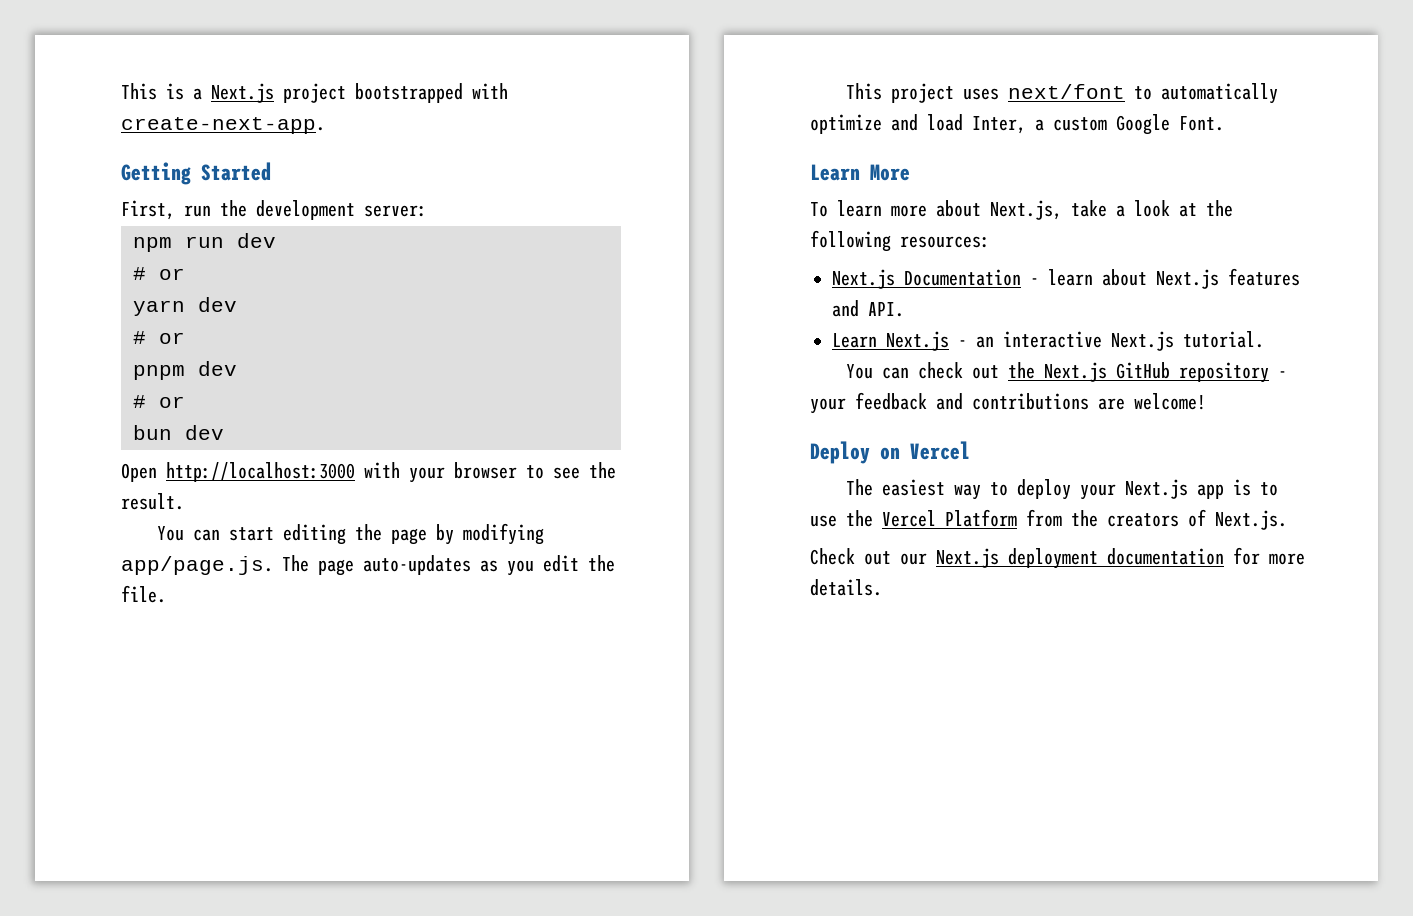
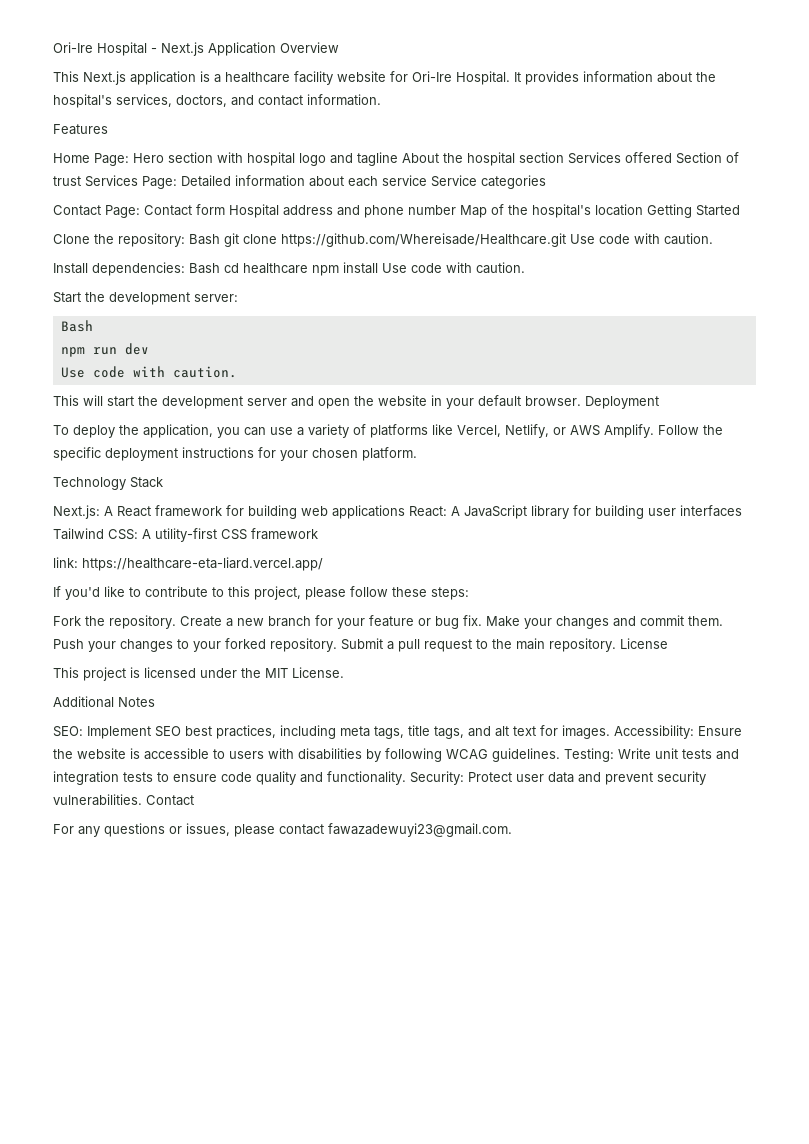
[121,83,508,103] [121,117,325,134] [121,162,271,185] [121,200,211,220] This is a Next.js project bootstrapped with create-next-app. // Getting Started // First, run -> [53,42,339,56] [53,71,716,85] [53,94,381,108] [53,124,108,135] [53,152,739,166] [53,175,546,189] [53,204,740,218] [53,233,713,247] [53,262,525,276] [53,292,81,303] Ori-Ire Hospital - Next.js Application Overview // This Next.js application is a healthcare facility website for Ori-Ire Hospital. It provides information about the hospital's services, doctors, and contact information. // Features // Home Page: Hero section with hospital logo and tagline About the hospital section Services offered Section of trust Services Page: Detailed information about each service Service categories // Contact Page: Contact form Hospital address and phone number Map of the hospital's location Getting Started // Clone the repository: Bash git clone https://github.com/Whereisade/Healthcare.git Use code with caution. // Install dependencies: Bash cd healthcare npm install Use code with caution. // Start
(427, 211) none -> [60,320,93,332] // Bash
[133,267,185,280] [133,297,237,316] [133,331,185,344] [133,361,237,380] [133,395,185,408] [133,425,224,440] [121,462,616,483] [121,493,184,510] [156,523,544,545] [121,555,615,576] [121,585,166,603] [845,83,1278,104] [810,114,1224,135] [810,164,910,181] [810,200,1233,220] [810,230,990,252] [832,268,1300,289] [832,300,904,317] [832,331,1264,351] [845,362,1287,383] [810,392,1206,414] [810,441,970,464] [845,479,1278,500] [810,509,1287,530] [810,547,1305,569] [810,579,882,596] # or // yarn dev // # or // pnpm dev // # or // bun dev // Open http://localhost:3000 with your browser to see the result. // You can start editing the page by modifying app/page.js. The page auto-updates as you edit the file. // This project uses next/font to automatically optimize and load Inter, a custom Google Font. // Learn More // To learn more about Next.js, take a look at the following resources: // Next.js Documentation - learn about Next.js features and API. // Learn Next.js - an interactive Next.js tutorial. // You can check out the Next.js GitHub repository - your feedback and contributions are welcome! // Deploy on Vercel // The easiest way to deploy your Next.js app is to use the Vercel Platform from the creators of Next.js. // Check out our Next.js deployment documentation for more details. -> [60,366,237,378] [53,395,659,409] [53,424,723,438] [53,447,417,461] [53,477,163,490] [53,505,742,519] [53,528,318,542] [53,557,323,571] [53,586,469,600] [53,615,723,629] [53,638,668,652] [53,667,344,681] [53,696,155,708] [53,725,742,739] [53,748,739,762] [53,771,706,785] [53,794,194,806] [53,823,512,837] Use code with caution. // This will start the development server and open the website in your default browser. Deployment // To deploy the application, you can use a variety of platforms like Vercel, Netlify, or AWS Amplify. Follow the specific deployment instructions for your chosen platform. // Technology Stack // Next.js: A React framework for building web applications React: A JavaScript library for building user interfaces Tailwind CSS: A utility-first CSS framework // link: https://healthcare-eta-liard.vercel.app/ // If you'd like to contribute to this project, please follow these steps: // Fork the repository. Create a new branch for your feature or bug fix. Make your changes and commit them. Push your changes to your forked repository. Submit a pull request to the main repository. License // This project is licensed under the MIT License. // Additional Notes // SEO: Implement SEO best practices, including meta tags, title tags, and alt text for images. Accessibility: Ensure the website is accessible to users with disabilities by following WCAG guidelines. Testing: Write unit tests and integration tests to ensure code quality and functionality. Security: Protect user data and prevent security vulnerabilities. Contact // For any questions or issues, please contact fawazadewuyi23@gmail.com.

